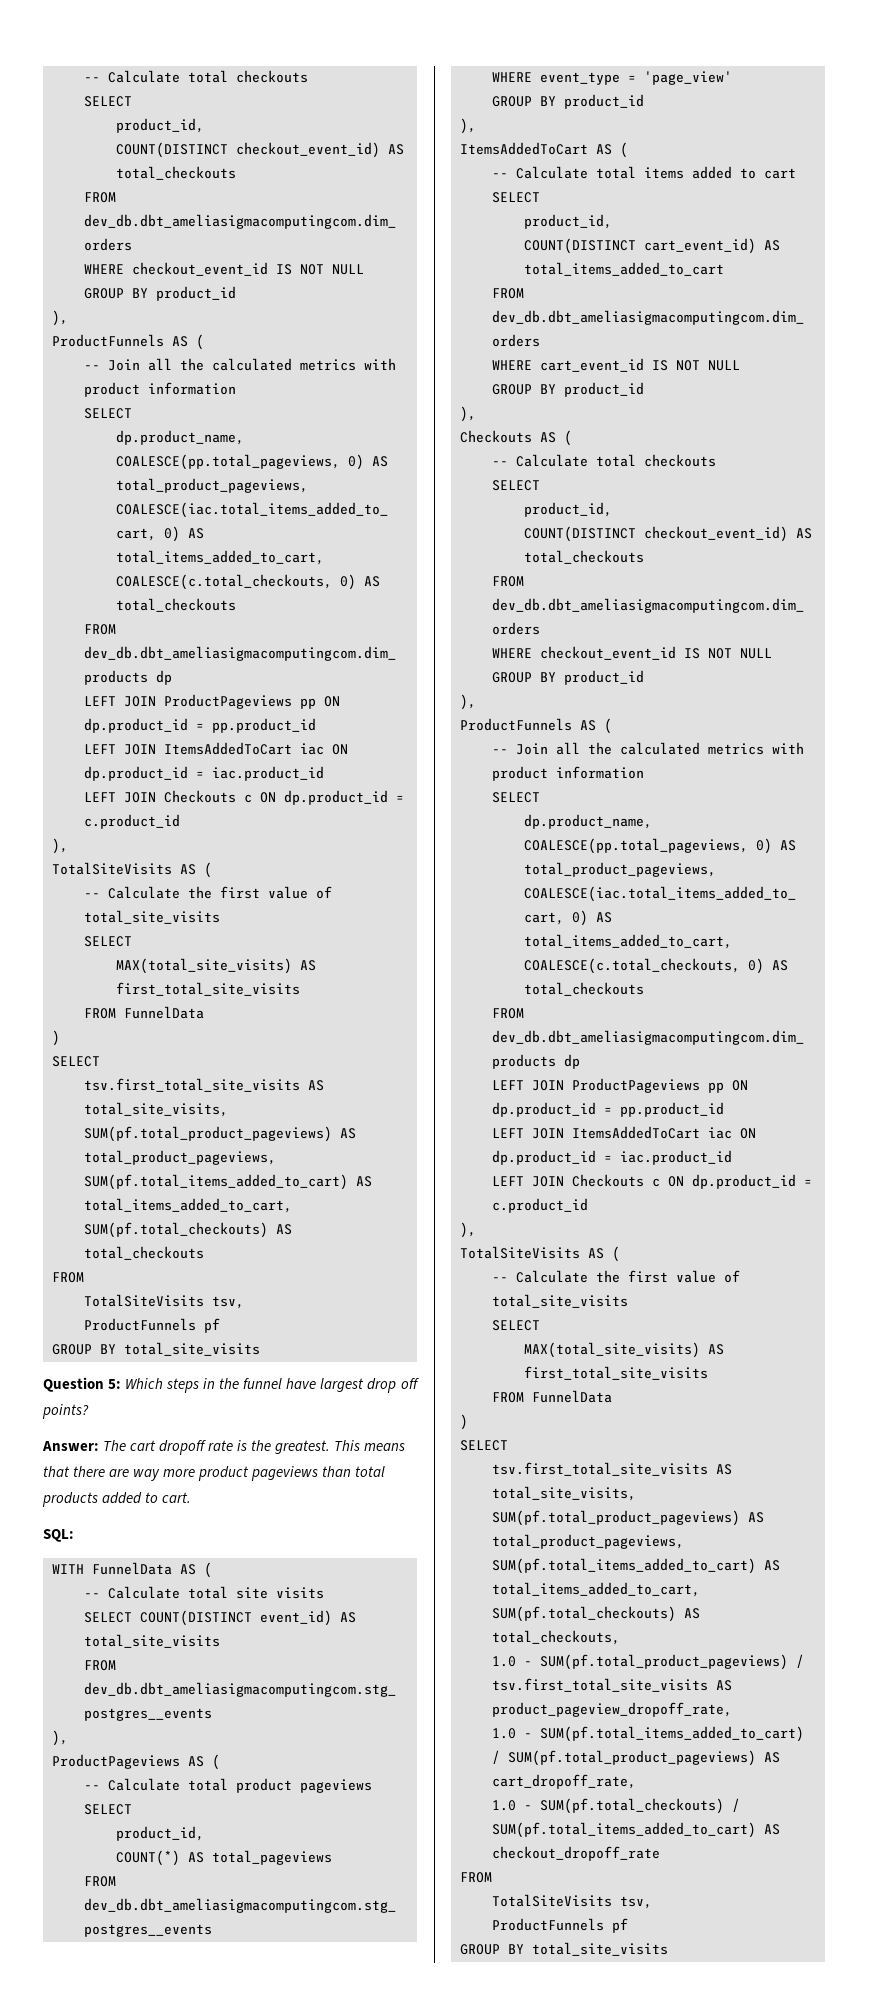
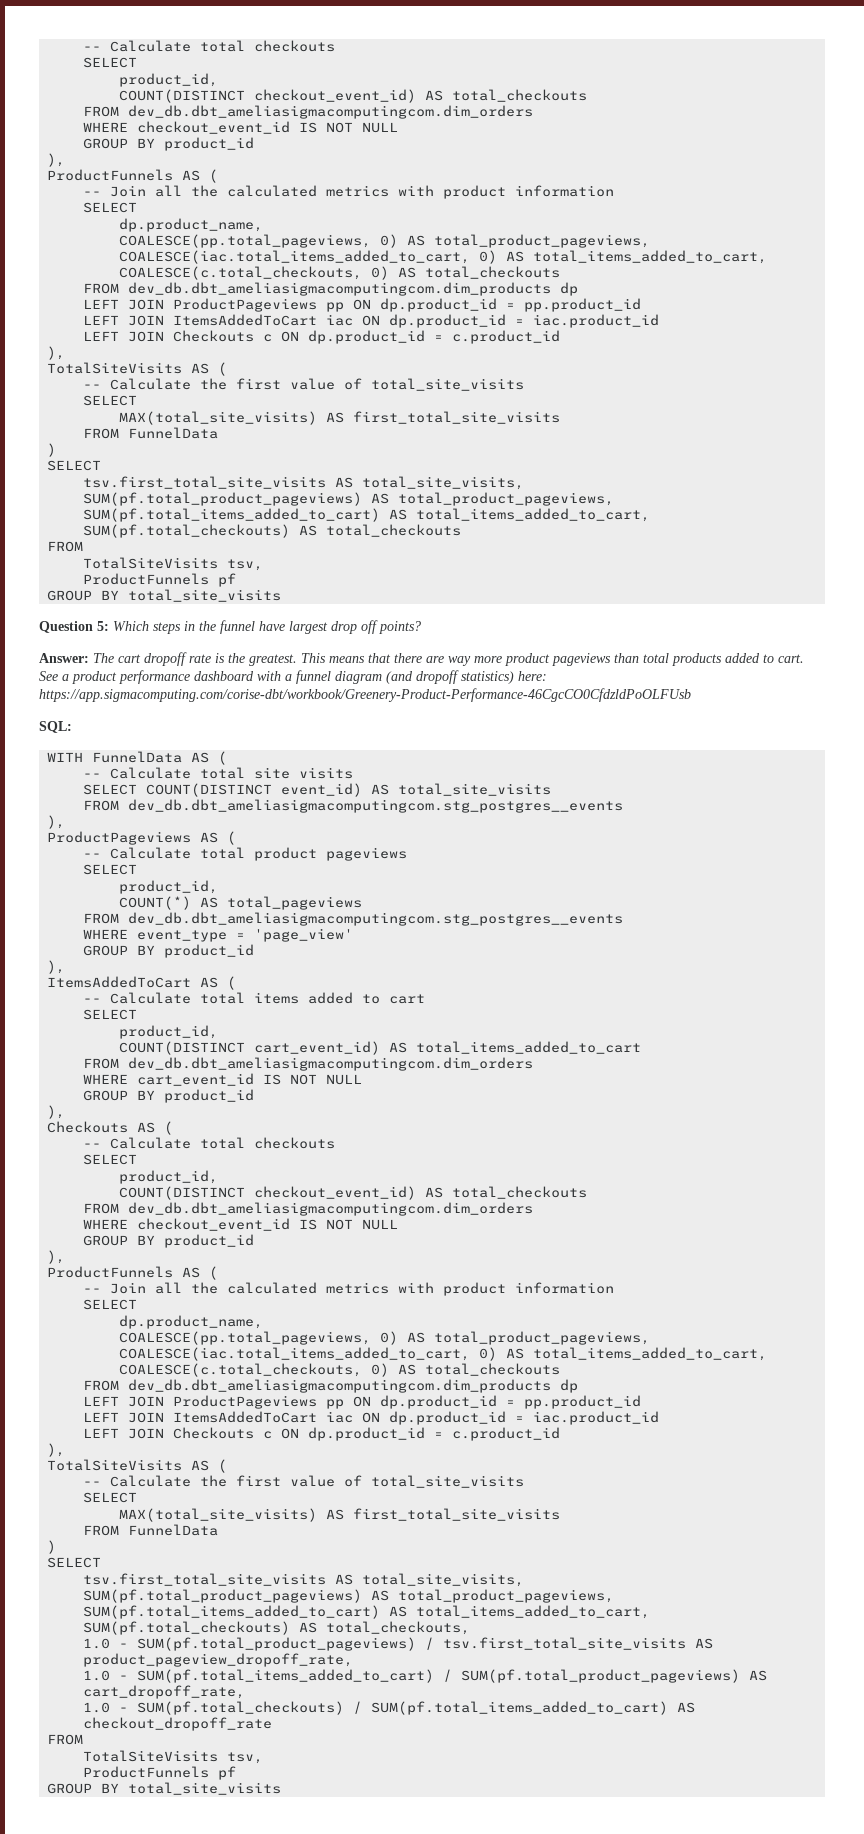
(192, 1497) none -> [39,670,547,684] [39,688,691,702] See a product performance dashboard with a funnel diagram (and dropoff statistics) here: https://app.sigmacomputing.com/corise-dbt/workbook/Greenery-Product-Performance-46CgcCO0CfdzldPoOLFUsb

